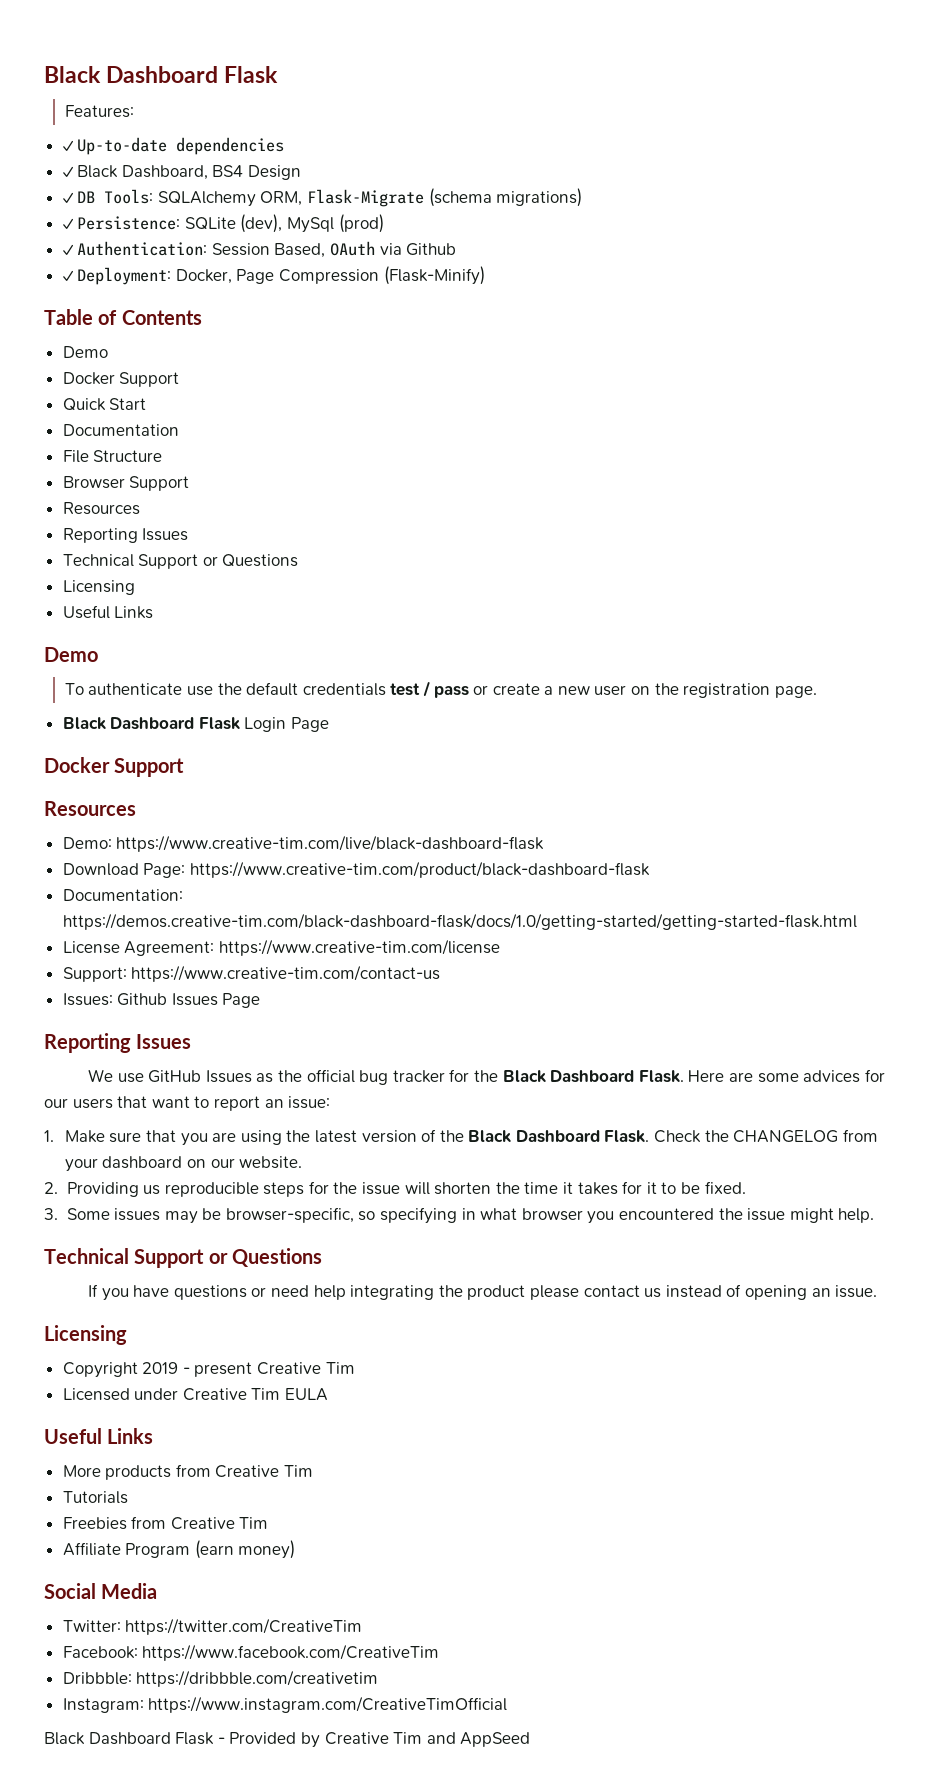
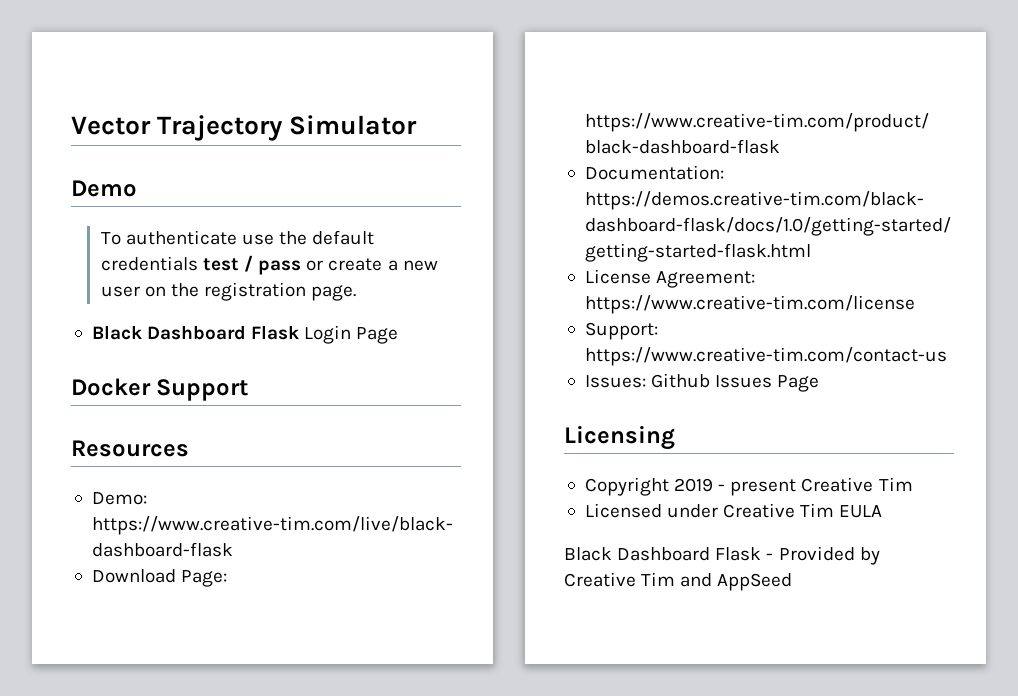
[44,66,279,83] [64,105,134,118] [62,137,285,155] [62,165,302,180] [62,188,583,207] [62,214,384,233] [62,241,457,258] [62,266,485,285] [44,309,202,325] [62,346,108,358] [62,372,180,387] [62,398,147,411] [62,424,179,436] [62,450,163,463] [62,476,190,491] [62,502,140,515] [62,528,189,543] [62,554,299,569] [62,580,135,595] [62,605,154,619] Black Dashboard Flask // Features: // ✓ Up-to-date dependencies // ✓ Black Dashboard, BS4 Design // ✓ DB Tools: SQLAlchemy ORM, Flask-Migrate (schema migrations) // ✓ Persistence: SQLite (dev), MySql (prod) // ✓ Authentication: Session Based, OAuth via Github // ✓ Deployment: Docker, Page Compression (Flask-Minify) // Table of Contents // Demo // Docker Support // Quick Start // Documentation // File Structure // Browser Support // Resources // Reporting Issues // Technical Support or Questions // Licensing // Useful Links -> [71,115,418,141] Vector Trajectory Simulator
[44,1033,192,1053] [88,1069,885,1085] [44,1096,331,1111] [44,1129,878,1146] [64,1156,303,1172] [44,1181,746,1197] [44,1207,875,1224] [44,1248,323,1268] [88,1284,878,1301] // Reporting Issues // We use GitHub Issues as the official bug tracker for the Black Dashboard Flask. Here are some advices for our users that want to report an issue: // 1. Make sure that you are using the latest version of the Black Dashboard Flask. Check the CHANGELOG from your dashboard on our website. // 2. Providing us reproducible steps for the issue will shorten the time it takes for it to be fixed. // 3. Some issues may be browser-specific, so specifying in what browser you encountered the issue might help. // Technical Support or Questions // If you have questions or need help integrating the product please contact us instead of opening an issue. -> (820, 383) none
[44,1428,154,1444] [62,1464,314,1480] [62,1491,128,1504] [62,1516,269,1530] [62,1540,296,1559] [44,1583,158,1599] [62,1618,363,1635] [62,1644,440,1661] [62,1670,379,1687] [62,1696,508,1713] // Useful Links // More products from Creative Tim // Tutorials // Freebies from Creative Tim // Affiliate Program (earn money) // Social Media // Twitter: https://twitter.com/CreativeTim // Facebook: https://www.facebook.com/CreativeTim // Dribbble: https://dribbble.com/creativetim // Instagram: https://www.instagram.com/CreativeTimOfficial -> (883, 511) none

